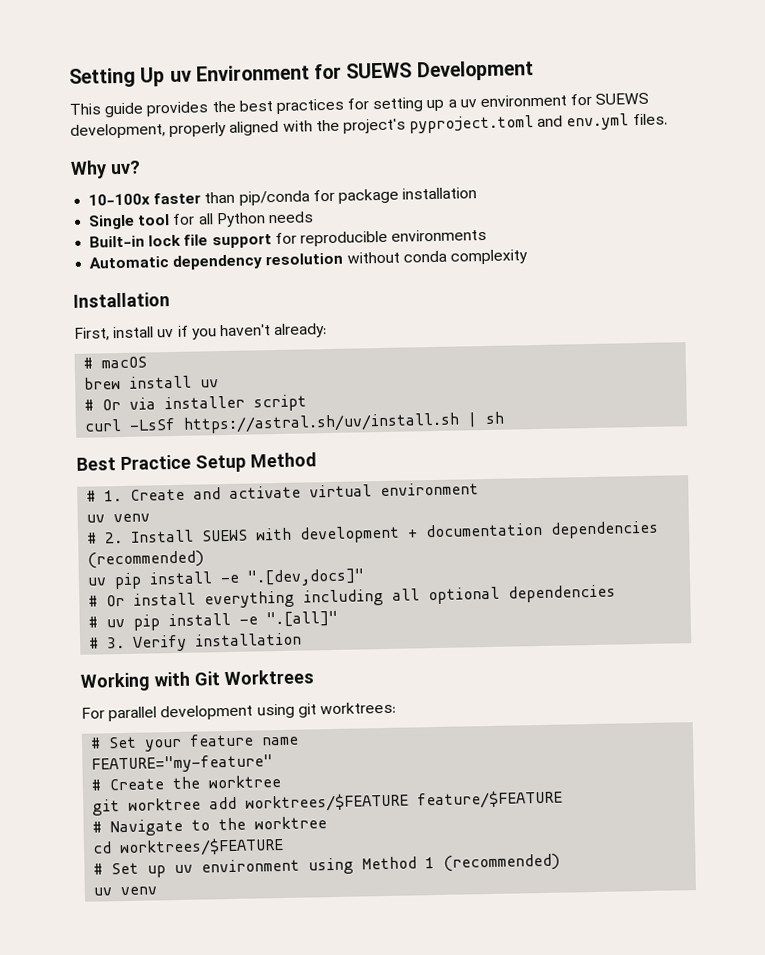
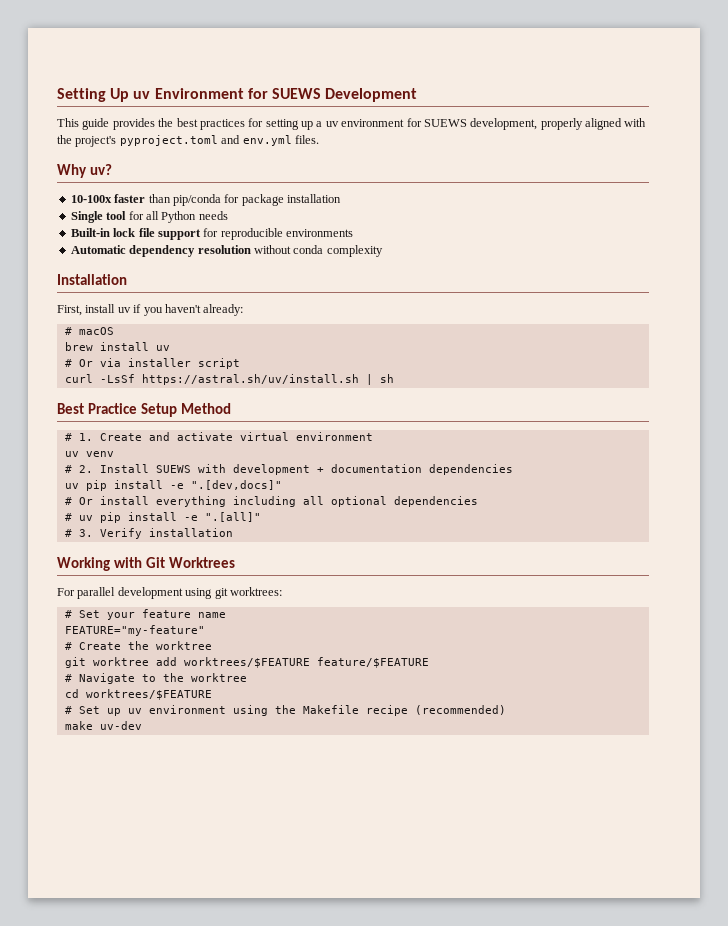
[87,550,205,569] (recommended) -> (513, 469) none
[362,853,561,872] [93,886,158,896] Method 1 (recommended) // uv venv -> [274,705,506,716] [64,721,142,730] the Makefile recipe (recommended) // make uv-dev

